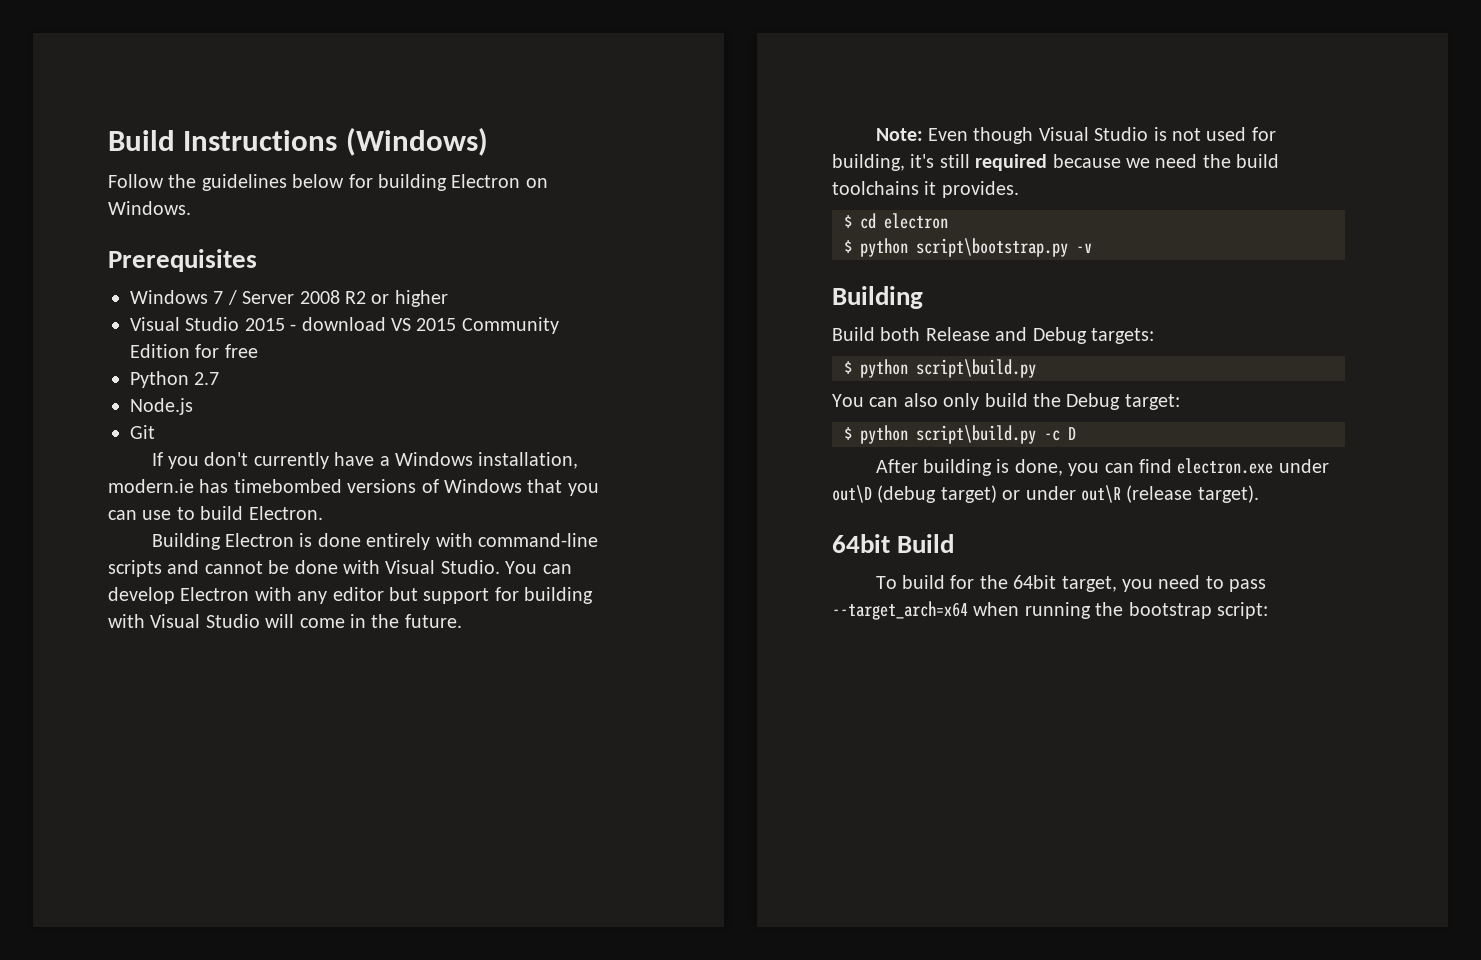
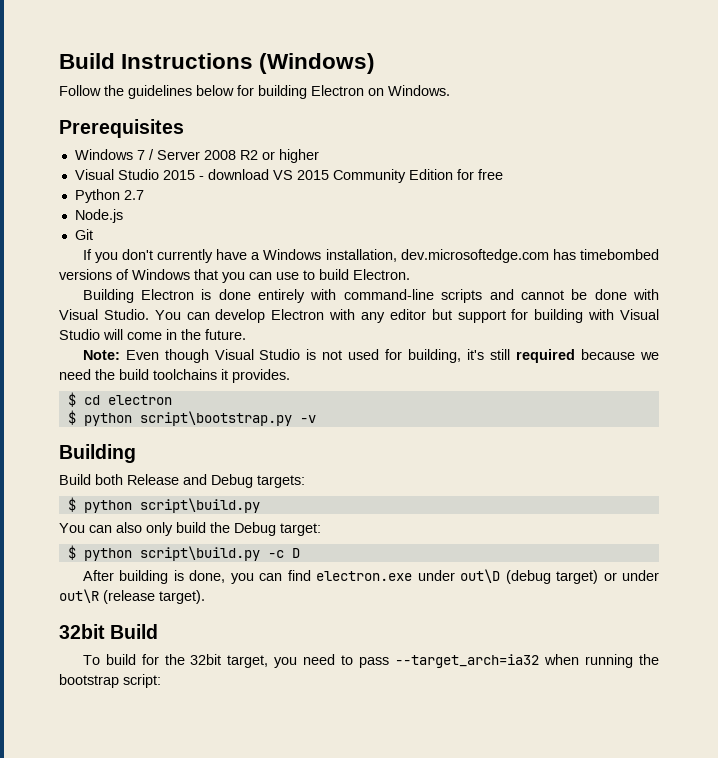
[108,479,194,493] modern.ie -> [400,249,549,263] dev.microsoftedge.com
[832,534,890,553] 64bit -> [59,624,105,639] 32bit
[1013,575,1057,589] 64bit -> [190,654,222,665] 32bit
[832,601,968,620] --target_arch=x64 -> [395,654,540,668] --target_arch=ia32

